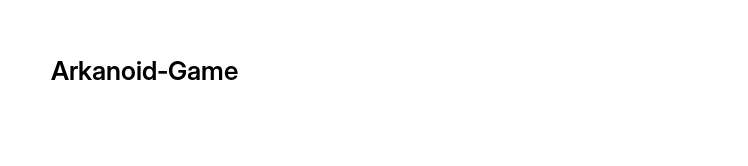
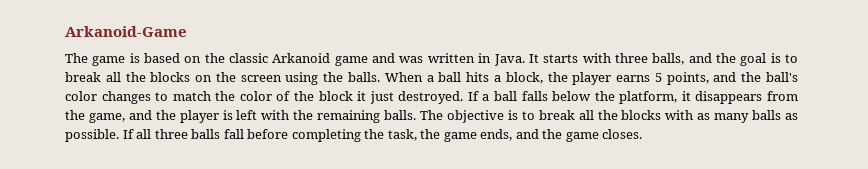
(238, 70) none -> [65,53,798,66] [65,72,798,85] [65,91,798,104] [65,110,799,123] [65,129,643,142] // The game is based on the classic Arkanoid game and was written in Java. It starts with three balls, and the goal is to break all the blocks on the screen using the balls. When a ball hits a block, the player earns 5 points, and the ball's color changes to match the color of the block it just destroyed. If a ball falls below the platform, it disappears from the game, and the player is left with the remaining balls. The objective is to break all the blocks with as many balls as possible. If all three balls fall before completing the task, the game ends, and the game closes.

